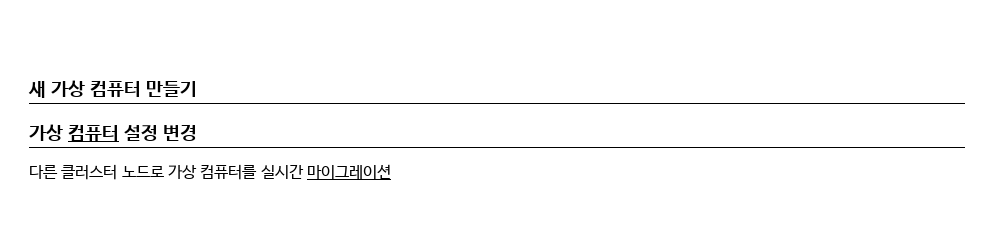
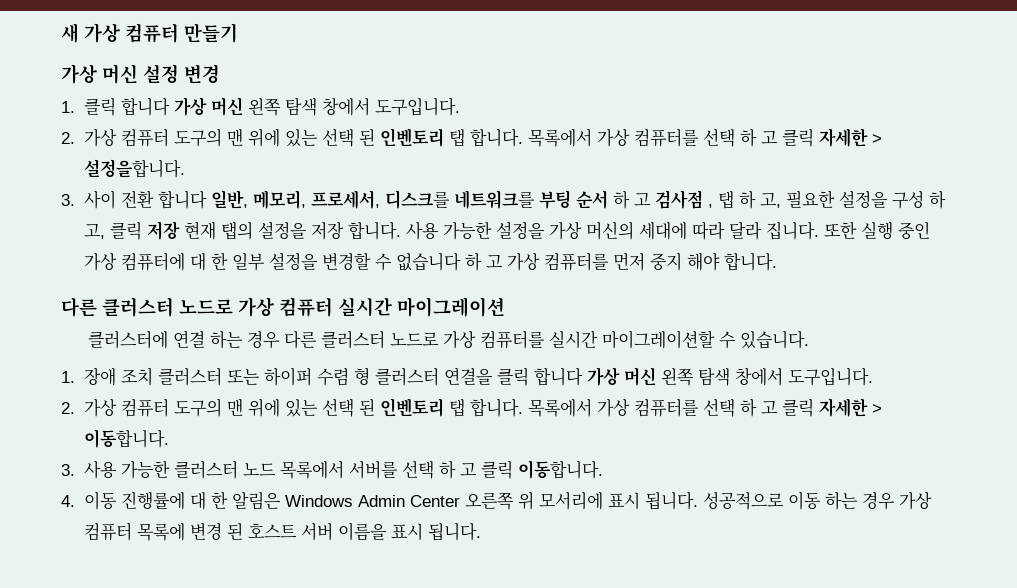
[68,124,119,141] 컴퓨터 -> [102,64,138,84] 머신
(197, 132) none -> [61,97,460,116] [61,128,882,147] [83,159,185,178] [61,190,946,209] [83,221,930,240] [83,252,777,271] [61,297,505,317] [88,330,281,349] 1. 클릭 합니다 가상 머신 왼쪽 탐색 창에서 도구입니다. // 2. 가상 컴퓨터 도구의 맨 위에 있는 선택 된 인벤토리 탭 합니다. 목록에서 가상 컴퓨터를 선택 하 고 클릭 자세한 > 설정을합니다. // 3. 사이 전환 합니다 일반, 메모리, 프로세서, 디스크를 네트워크를 부팅 순서 하 고 검사점 , 탭 하 고, 필요한 설정을 구성 하 고, 클릭 저장 현재 탭의 설정을 저장 합니다. 사용 가능한 설정을 가상 머신의 세대에 따라 달라 집니다. 또한 실행 중인 가상 컴퓨터에 대 한 일부 설정을 변경할 수 없습니다 하 고 가상 컴퓨터를 먼저 중지 해야 합니다. // 다른 클러스터 노드로 가상 컴퓨터 실시간 마이그레이션 // 클러스터에 연결 하는 경우
[306,164,391,179] 마이그레이션 -> [602,330,810,349] [61,367,873,386] [61,398,882,417] [83,429,169,448] [61,460,603,479] [61,491,932,510] [83,522,481,541] 마이그레이션할 수 있습니다. // 1. 장애 조치 클러스터 또는 하이퍼 수렴 형 클러스터 연결을 클릭 합니다 가상 머신 왼쪽 탐색 창에서 도구입니다. // 2. 가상 컴퓨터 도구의 맨 위에 있는 선택 된 인벤토리 탭 합니다. 목록에서 가상 컴퓨터를 선택 하 고 클릭 자세한 > 이동합니다. // 3. 사용 가능한 클러스터 노드 목록에서 서버를 선택 하 고 클릭 이동합니다. // 4. 이동 진행률에 대 한 알림은 Windows Admin Center 오른쪽 위 모서리에 표시 됩니다. 성공적으로 이동 하는 경우 가상 컴퓨터 목록에 변경 된 호스트 서버 이름을 표시 됩니다.

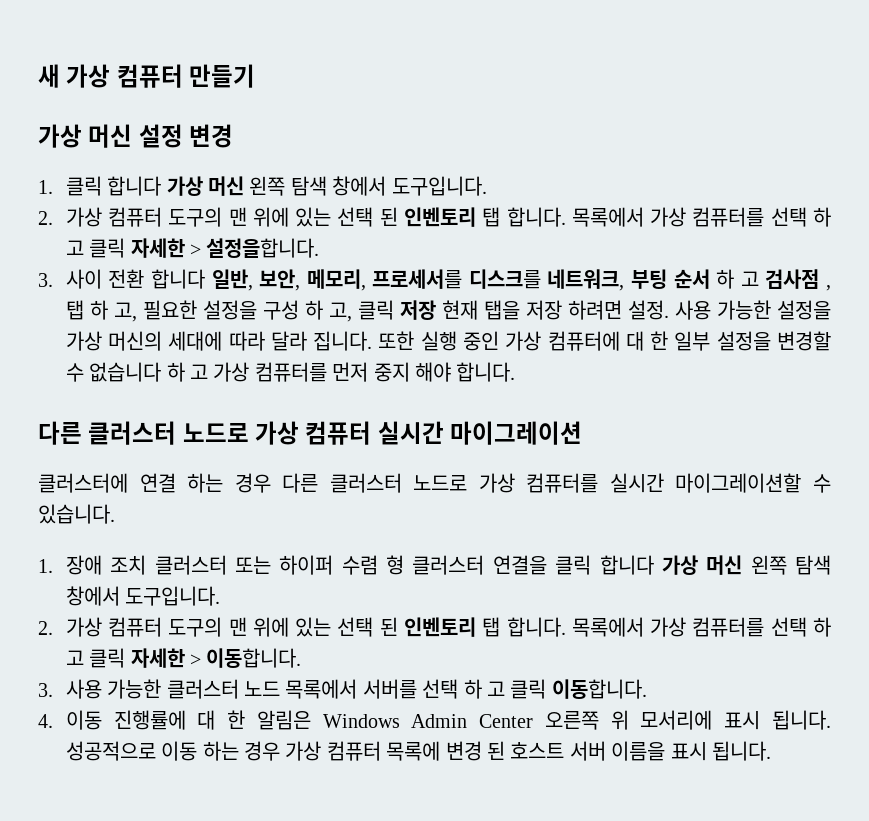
[252,190,535,209] 메모리, 프로세서, 디스크를 네트워크를 -> [259,269,625,291] 보안, 메모리, 프로세서를 디스크를 네트워크,
[220,221,401,240] 탭의 설정을 저장 합니다. -> [483,300,669,320] 탭을 저장 하려면 설정.

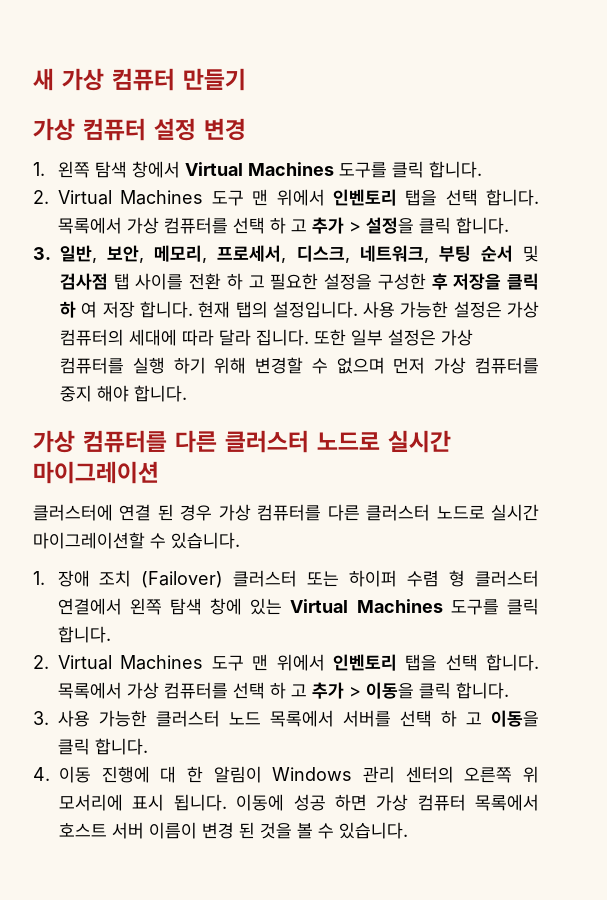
[88,124,133,148] 머신 -> [83,118,146,141] 컴퓨터
[65,176,487,196] [38,207,831,227] [65,238,320,258] [38,269,205,289] 클릭 합니다 가상 머신 왼쪽 탐색 창에서 도구입니다. // 2. 가상 컴퓨터 도구의 맨 위에 있는 선택 된 인벤토리 탭 합니다. 목록에서 가상 컴퓨터를 선택 하 고 클릭 자세한 > 설정을합니다. // 3. 사이 전환 합니다 -> [57,161,482,178] [33,189,539,206] [58,217,509,234] [33,247,51,260] 왼쪽 탐색 창에서 Virtual Machines 도구를 클릭 합니다. // 2. Virtual Machines 도구 맨 위에서 인벤토리 탭을 선택 합니다. 목록에서 가상 컴퓨터를 선택 하 고 추가 > 설정을 클릭 합니다. // 3.
[372,269,541,289] 프로세서를 디스크를 -> [217,245,350,263] 프로세서, 디스크,
[716,269,831,291] [65,300,832,322] [65,331,163,351] 하 고 검사점 , 탭 하 고, 필요한 설정을 구성 하 고, 클릭 저장 현재 탭을 저장 하려면 설정. 사용 가능한 설정을 가상 머신의 -> [523,245,539,262] [60,273,540,290] [60,301,539,318] [60,329,124,346] 및 검사점 탭 사이를 전환 하 고 필요한 설정을 구성한 후 저장을 클릭 하 여 저장 합니다. 현재 탭의 설정입니다. 사용 가능한 설정은 가상 컴퓨터의
[420,331,831,351] [65,362,369,382] 실행 중인 가상 컴퓨터에 대 한 일부 설정을 변경할 수 없습니다 하 고 가상 컴퓨터를 먼저 -> [351,329,473,346] [60,357,539,374] 일부 설정은 가상 컴퓨터를 실행 하기 위해 변경할 수 없으며 먼저 가상 컴퓨터를
[38,421,372,445] 다른 클러스터 노드로 가상 컴퓨터 -> [33,430,380,453] 가상 컴퓨터를 다른 클러스터 노드로
[187,473,599,493] 하는 경우 다른 클러스터 노드로 가상 컴퓨터를 -> [157,504,485,521] 된 경우 가상 컴퓨터를 다른 클러스터 노드로
(147, 565) none -> [141,571,224,588] (Failover)
[492,555,832,575] [65,586,221,606] [38,617,831,637] [65,648,302,668] 연결을 클릭 합니다 가상 머신 왼쪽 탐색 창에서 도구입니다. // 2. 가상 컴퓨터 도구의 맨 위에 있는 선택 된 인벤토리 탭 합니다. 목록에서 가상 컴퓨터를 선택 하 고 클릭 자세한 > 이동합니다. -> [57,598,539,615] [57,626,111,643] [33,654,539,671] [58,682,509,699] 연결에서 왼쪽 탐색 창에 있는 Virtual Machines 도구를 클릭 합니다. // 2. Virtual Machines 도구 맨 위에서 인벤토리 탭을 선택 합니다. 목록에서 가상 컴퓨터를 선택 하 고 추가 > 이동을 클릭 합니다.
[510,679,647,699] 클릭 이동합니다. -> [491,710,539,727] [58,738,148,755] 이동을 클릭 합니다.
[113,710,534,730] 진행률에 대 한 알림은 Windows Admin Center -> [101,766,454,783] 진행에 대 한 알림이 Windows 관리 센터의
[65,741,772,761] 성공적으로 이동 하는 경우 가상 컴퓨터 목록에 변경 된 호스트 서버 이름을 표시 됩니다. -> [236,794,539,811] [59,822,408,839] 이동에 성공 하면 가상 컴퓨터 목록에서 호스트 서버 이름이 변경 된 것을 볼 수 있습니다.

